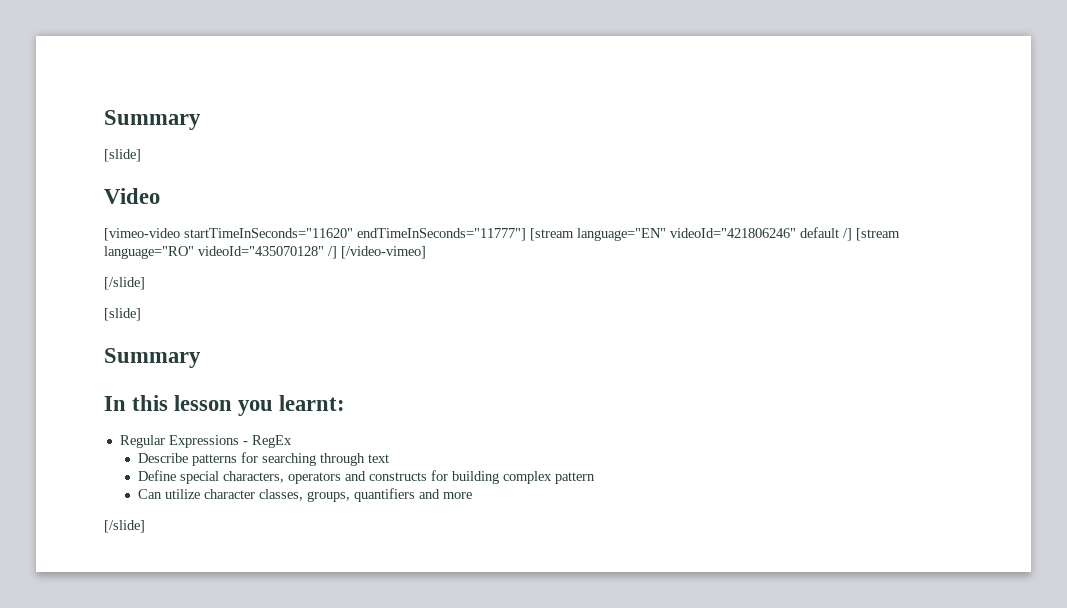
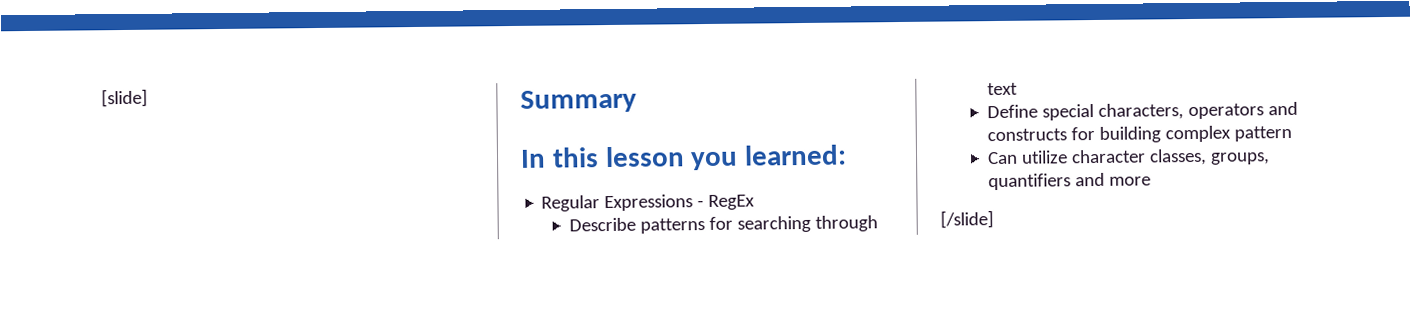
[104,110,201,130] [104,149,141,162] [104,188,160,204] [104,227,900,241] [104,246,426,259] [104,277,145,290] Summary // [slide] // Video // [vimeo-video startTimeInSeconds="11620" endTimeInSeconds="11777"] [stream language="EN" videoId="421806246" default /] [stream language="RO" videoId="435070128" /] [/video-vimeo] // [/slide] // -> (101, 98) none
[279,395,346,411] learnt: -> [744,144,848,166] learned:

